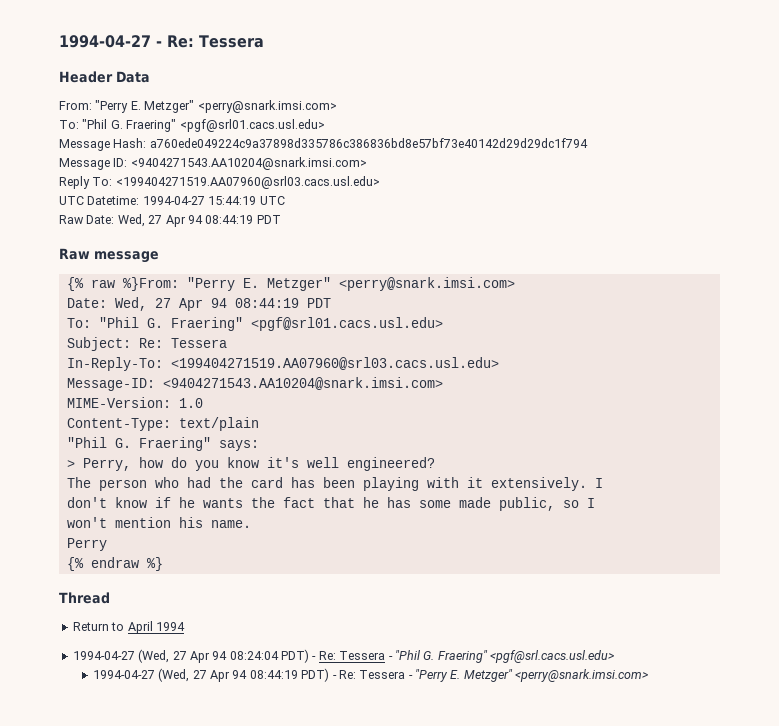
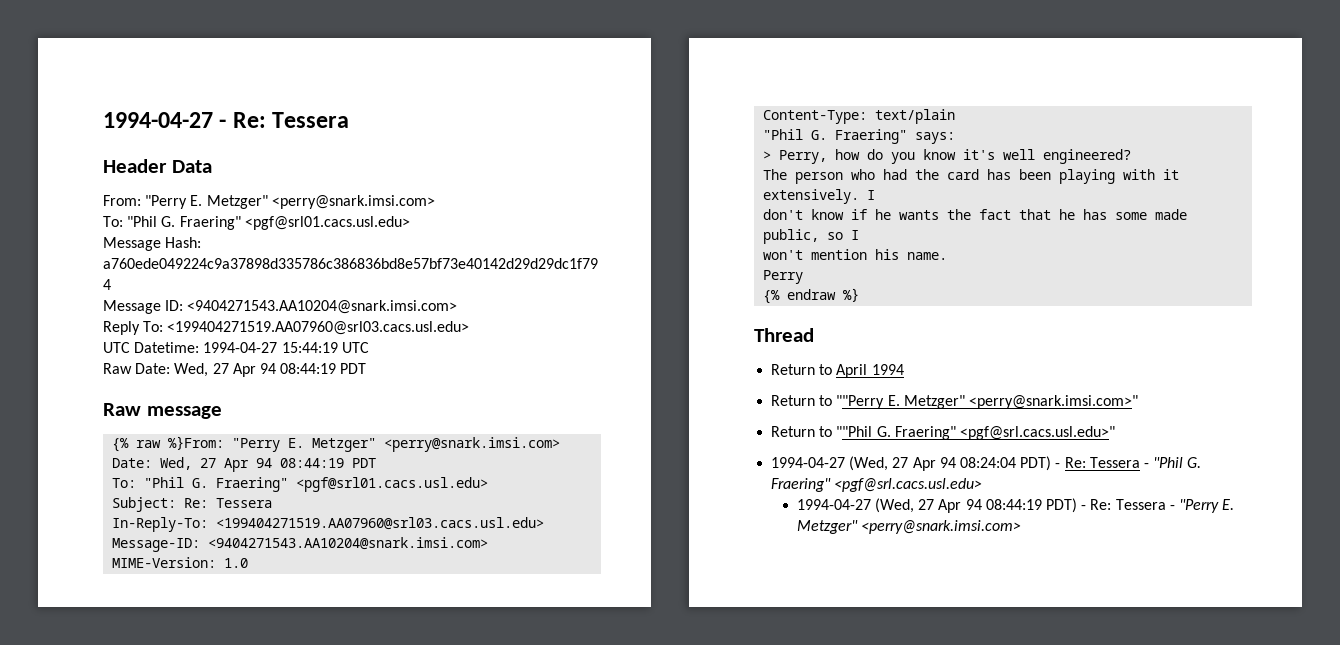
(185, 626) none -> [771,395,1138,409] [771,426,1115,440] // Return to ""Perry E. Metzger" <perry@snark.imsi.com>" // Return to ""Phil G. Fraering" <pgf@srl.cacs.usl.edu>"

